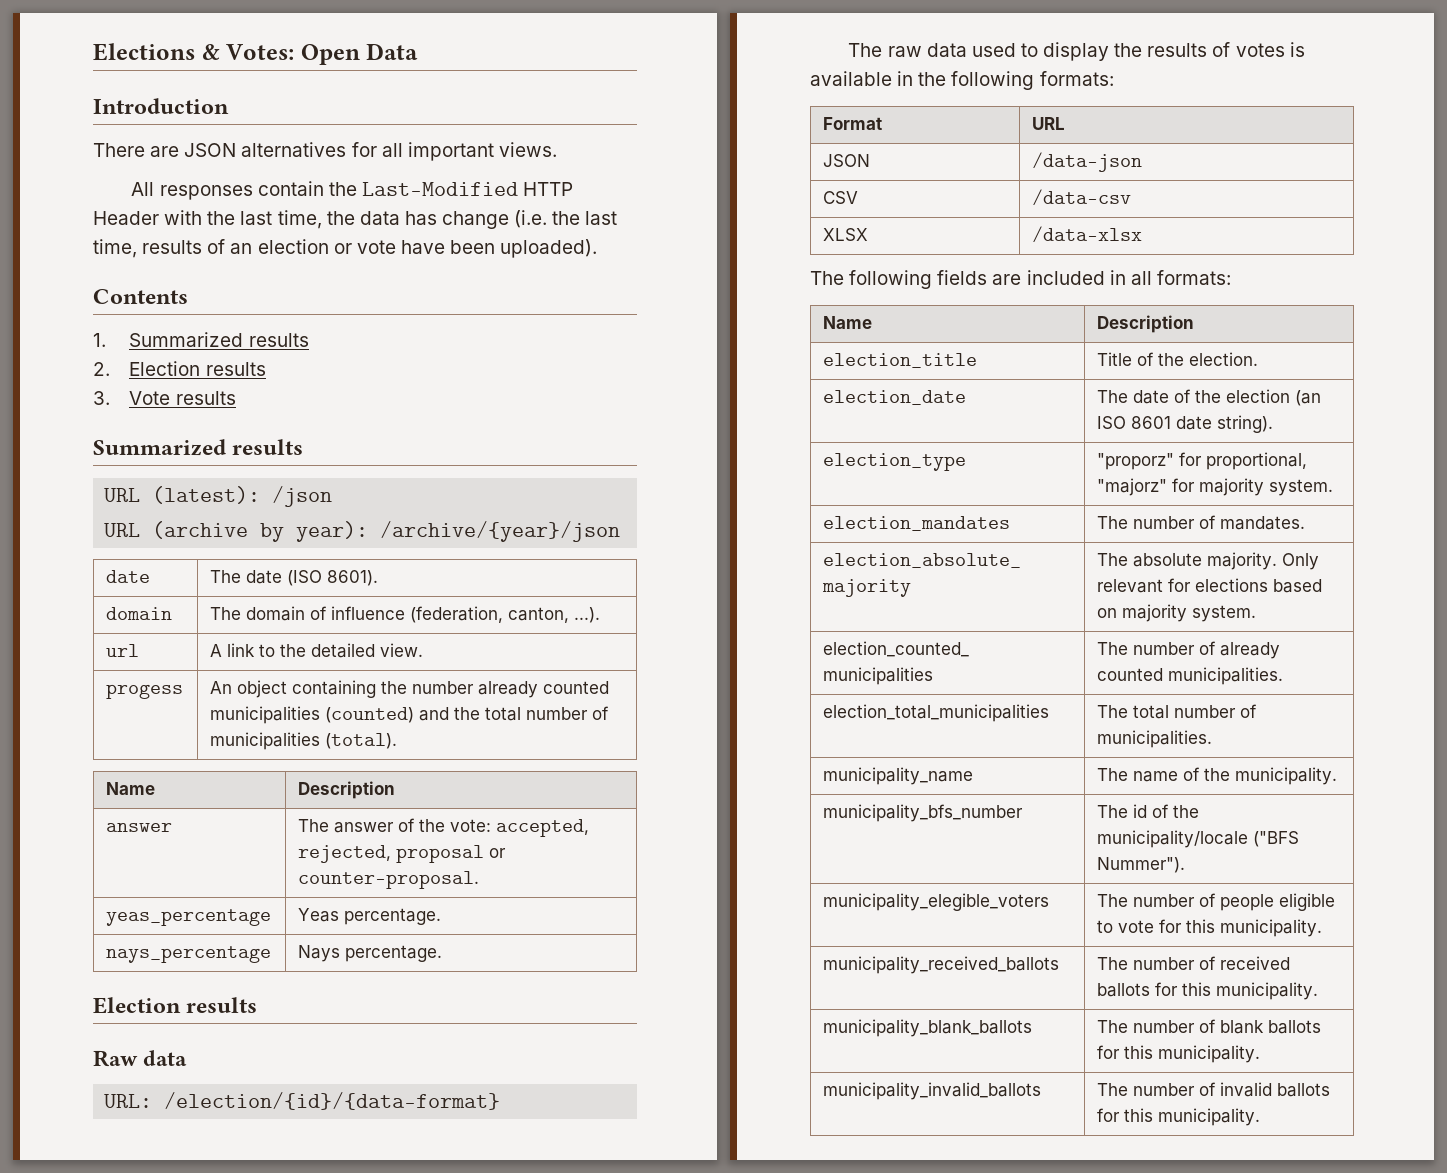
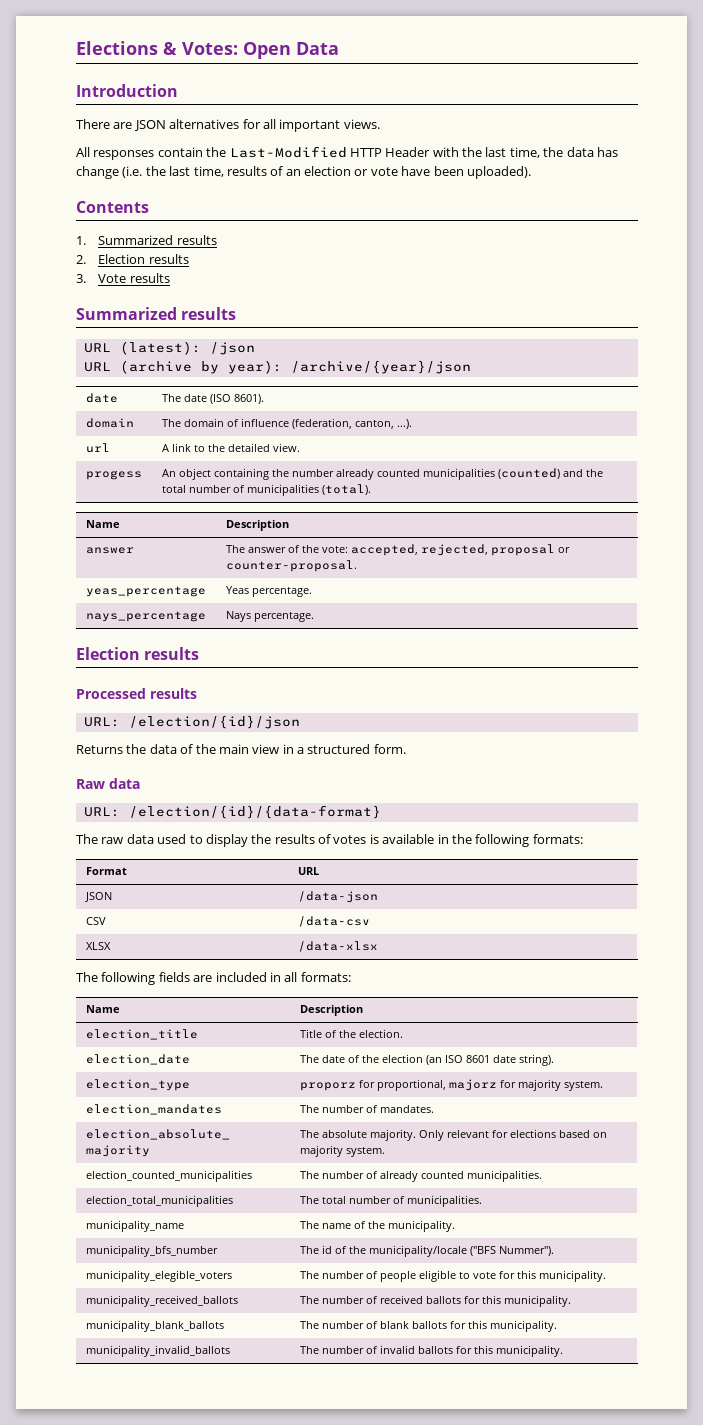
(258, 1005) none -> [76,688,197,699] [83,715,300,729] [76,744,406,754] // Processed results // URL: /election/{id}/json // Returns the data of the main view in a structured form.
[1097,453,1175,470] "proporz" -> [299,1082,356,1091] proporz
[1097,478,1168,496] "majorz" -> [448,1079,497,1091] majorz

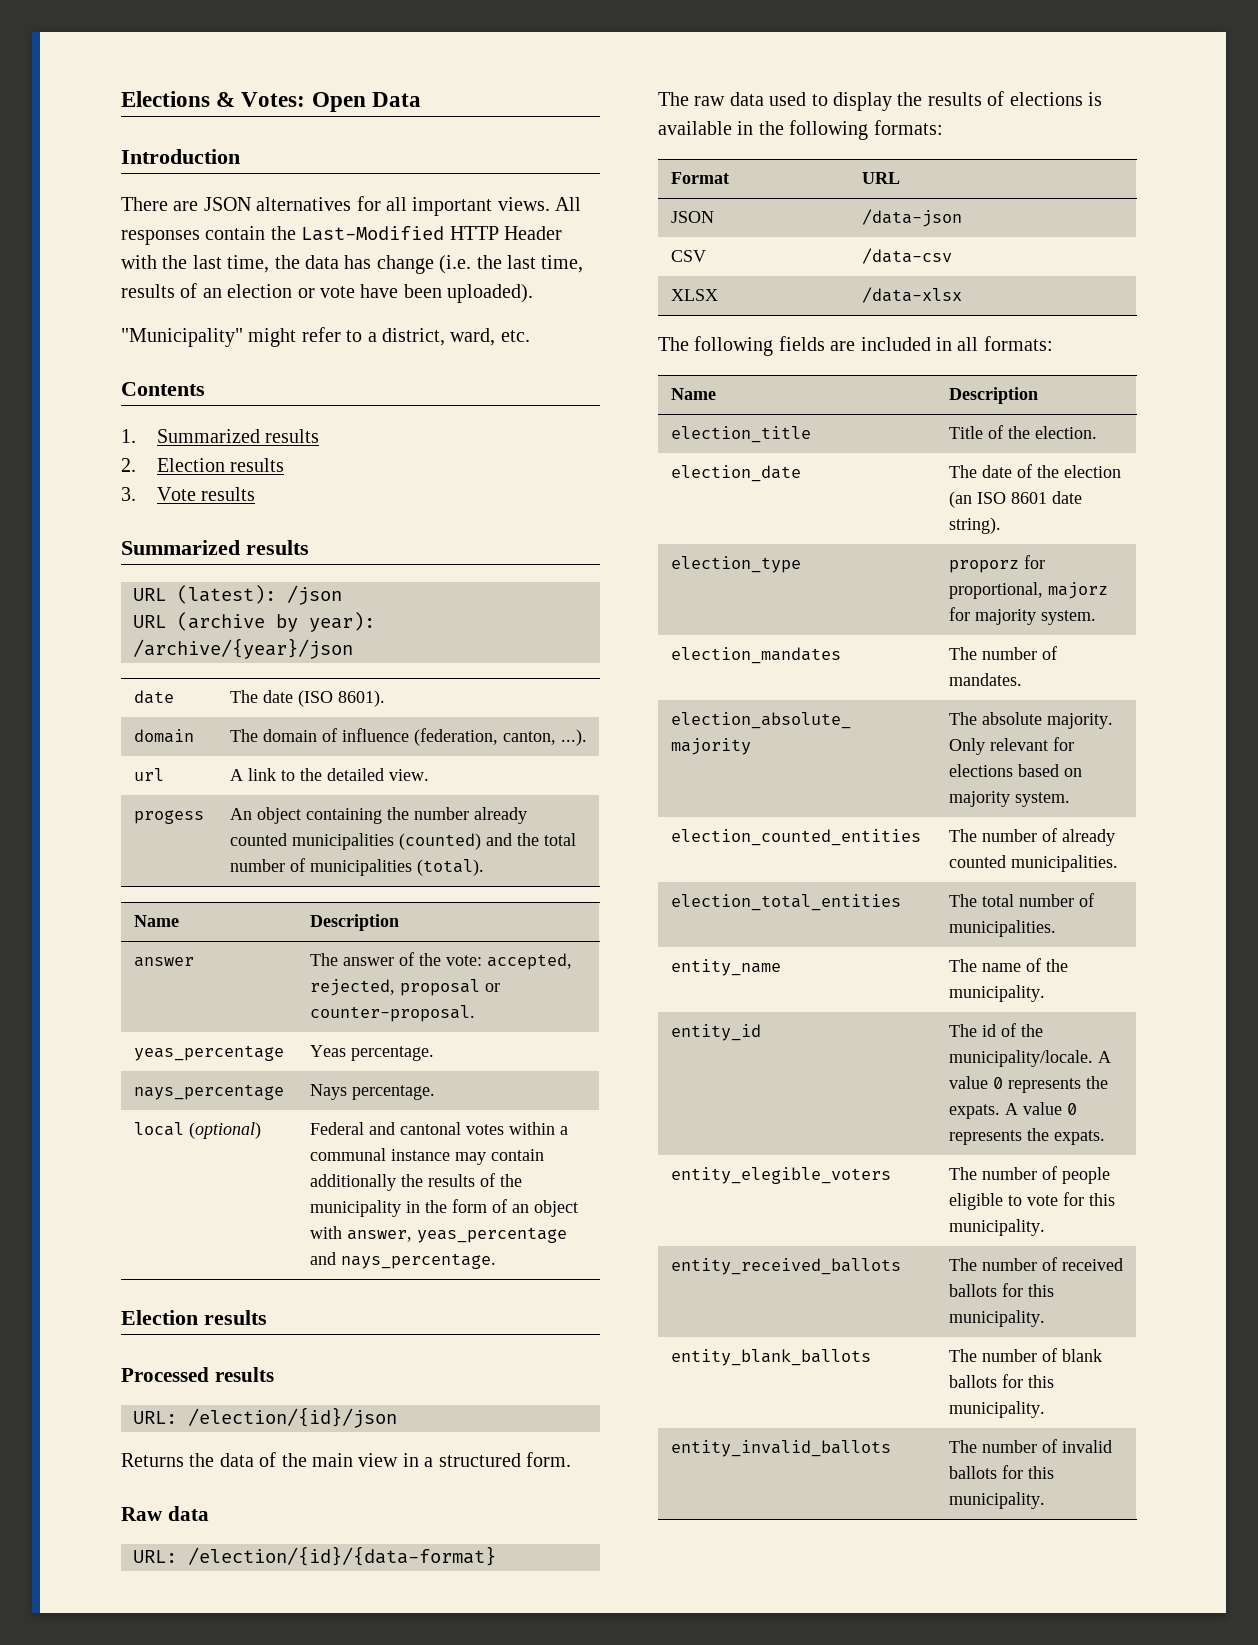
(380, 124) // -> (550, 204) none
(531, 172) none -> [121,327,530,347] // "Municipality" might refer to a district, ward, etc.
(314, 617) none -> [133,1122,261,1139] [309,1122,568,1135] [309,1148,544,1165] [309,1173,522,1191] [309,1199,578,1217] [309,1226,567,1243] [309,1252,496,1269] // local (optional) | Federal and cantonal votes within a communal instance may contain additionally the results of the municipality in the form of an object with answer, yeas_percentage and nays_percentage.
[333,835,367,844] votes -> [1009,92,1083,106] elections
[85,1170,252,1182] election_counted_municipalities -> [670,829,921,846] election_counted_entities
[85,1195,233,1207] election_total_municipalities -> [670,894,901,911] election_total_entities
[85,1220,184,1232] municipality_name -> [670,959,781,976] entity_name
[85,1245,218,1257] municipality_bfs_number -> [670,1024,761,1041] entity_id
[368,1245,554,1257] [85,1270,232,1282] municipality/locale ("BFS Nummer"). // municipality_elegible_voters -> [948,1050,1111,1067] [948,1076,1108,1093] [948,1102,1077,1119] [948,1128,1105,1145] [670,1167,891,1184] municipality/locale. A value 0 represents the expats. A value 0 represents the expats. // entity_elegible_voters
[85,1295,238,1307] municipality_received_ballots -> [670,1258,901,1275] entity_received_ballots
[85,1320,224,1332] municipality_blank_ballots -> [670,1349,871,1366] entity_blank_ballots
[85,1345,230,1357] municipality_invalid_ballots -> [670,1440,891,1457] entity_invalid_ballots

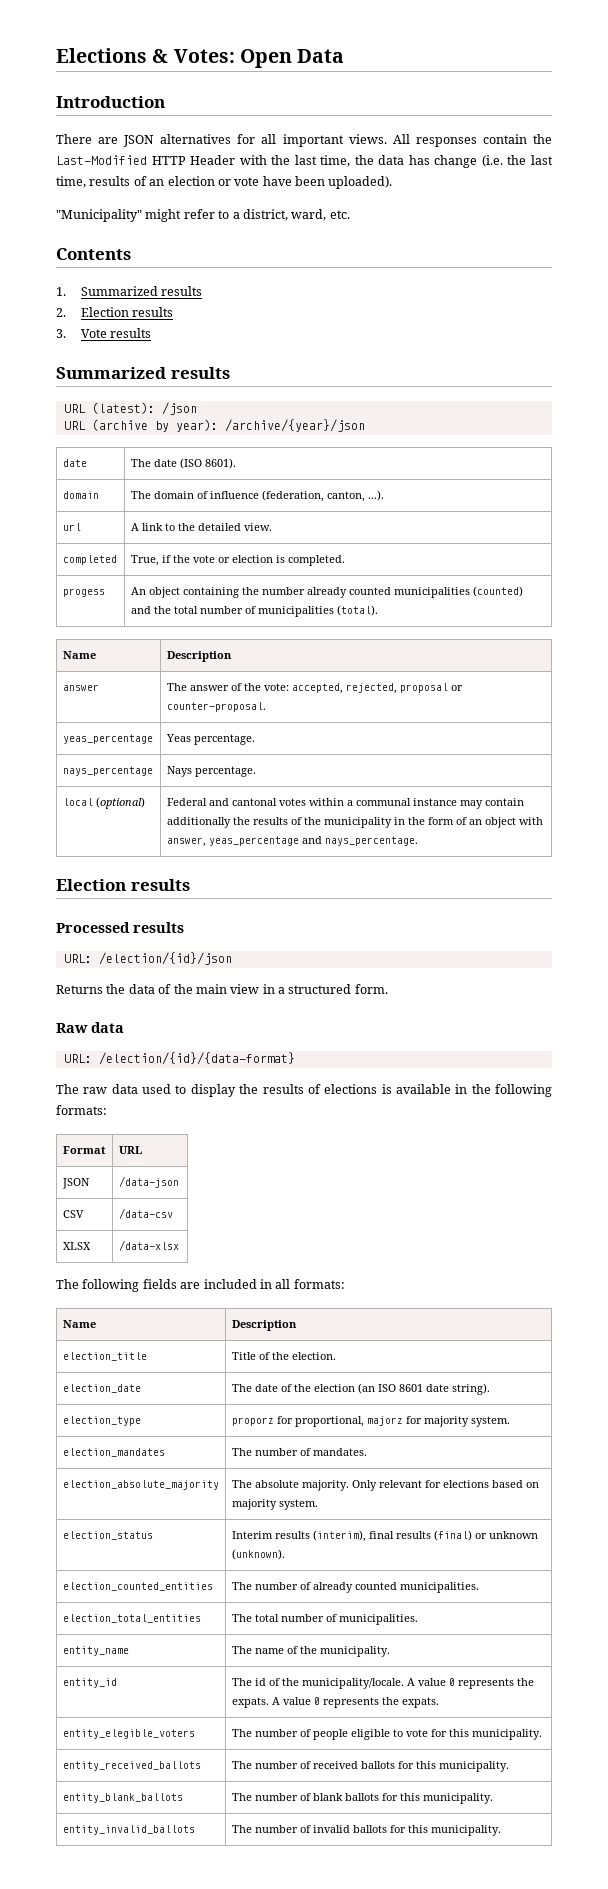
(429, 775) none -> [62,555,117,565] [130,555,345,566] // completed | True, if the vote or election is completed.
(1070, 799) none -> [62,1531,153,1540] [231,1530,538,1542] [231,1549,285,1560] // election_status | Interim results (interim), final results (final) or unknown (unknown).

